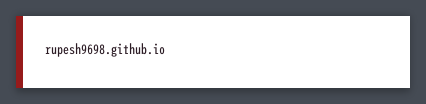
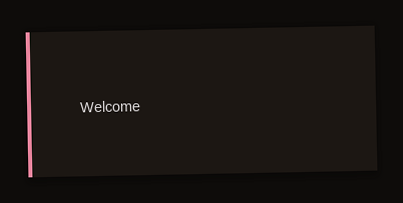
[45,43,165,57] rupesh9698.github.io -> [79,100,141,113] Welcome

